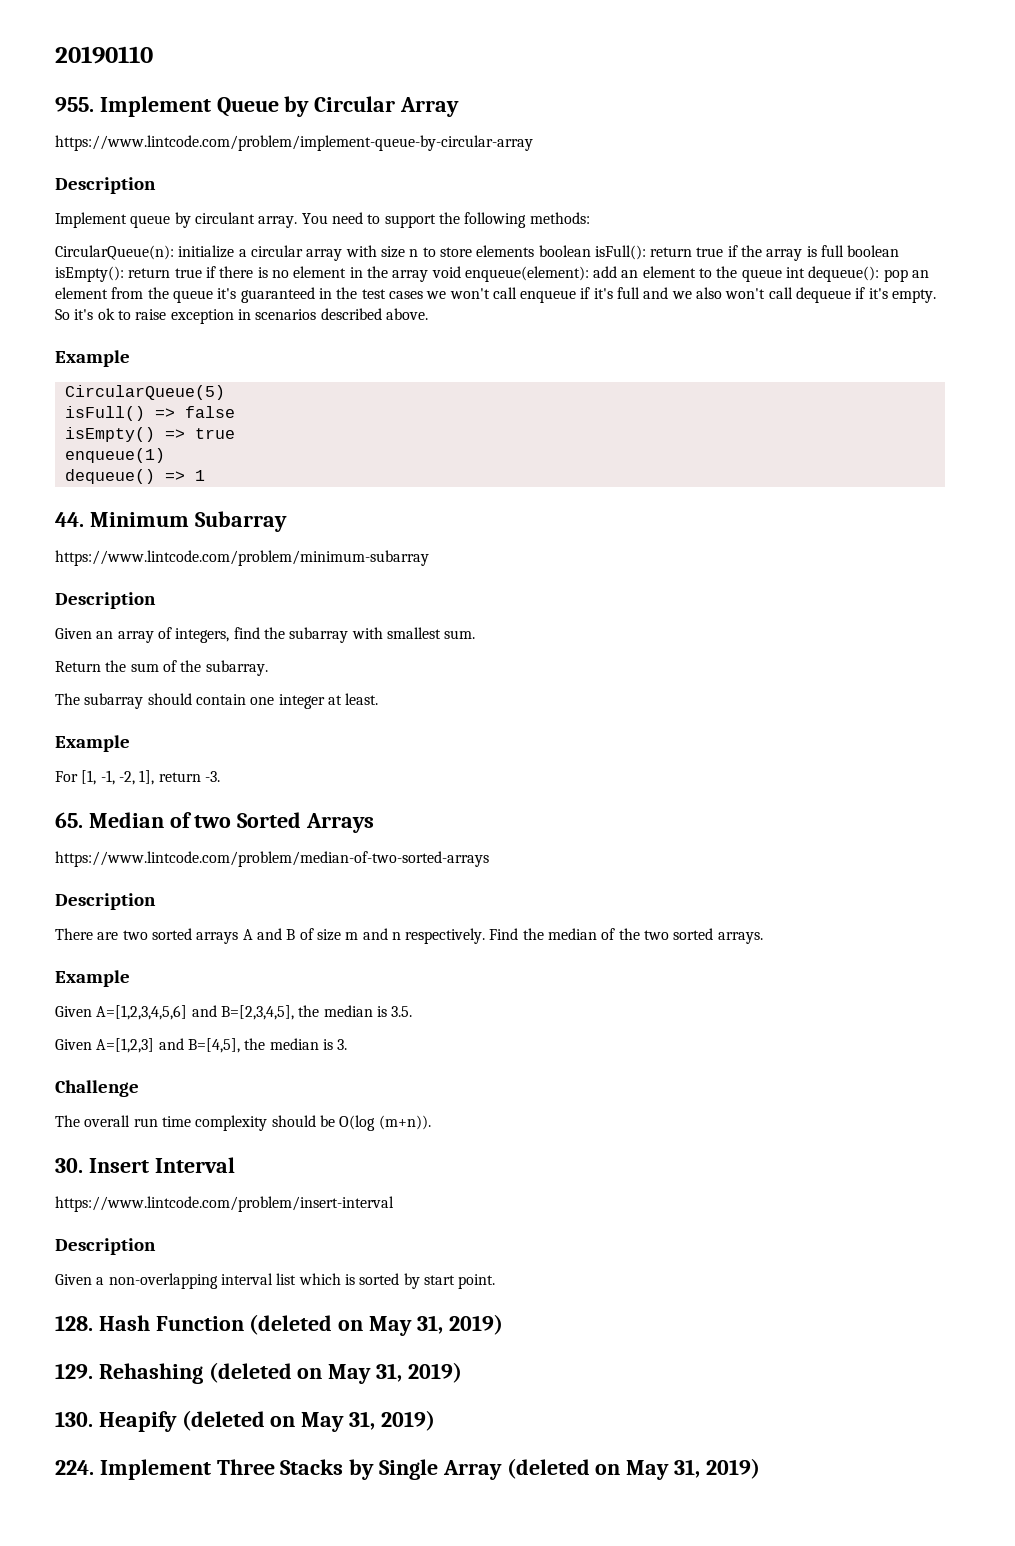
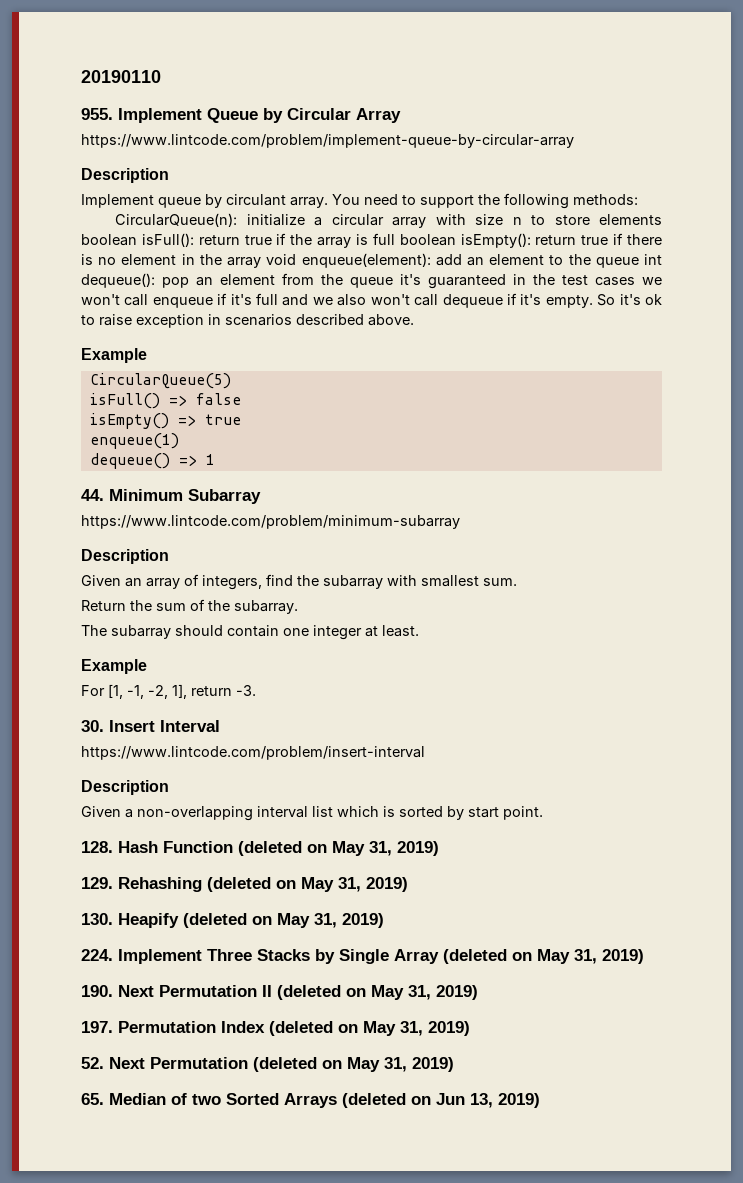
[55,812,375,833] [55,851,489,867] [55,893,156,910] [55,928,763,944] [55,970,130,987] [55,1005,413,1020] [55,1038,348,1053] [55,1080,139,1097] [55,1115,431,1131] // 65. Median of two Sorted Arrays // https://www.lintcode.com/problem/median-of-two-sorted-arrays // Description // There are two sorted arrays A and B of size m and n respectively. Find the median of the two sorted arrays. // Example // Given A=[1,2,3,4,5,6] and B=[2,3,4,5], the median is 3.5. // Given A=[1,2,3] and B=[4,5], the median is 3. // Challenge // The overall run time complexity should be O(log (m+n)). -> (256, 690) none
(760, 1468) none -> [81,985,478,1000] [81,1021,470,1036] [81,1057,454,1072] [81,1093,540,1108] // 190. Next Permutation II (deleted on May 31, 2019) // 197. Permutation Index (deleted on May 31, 2019) // 52. Next Permutation (deleted on May 31, 2019) // 65. Median of two Sorted Arrays (deleted on Jun 13, 2019)

